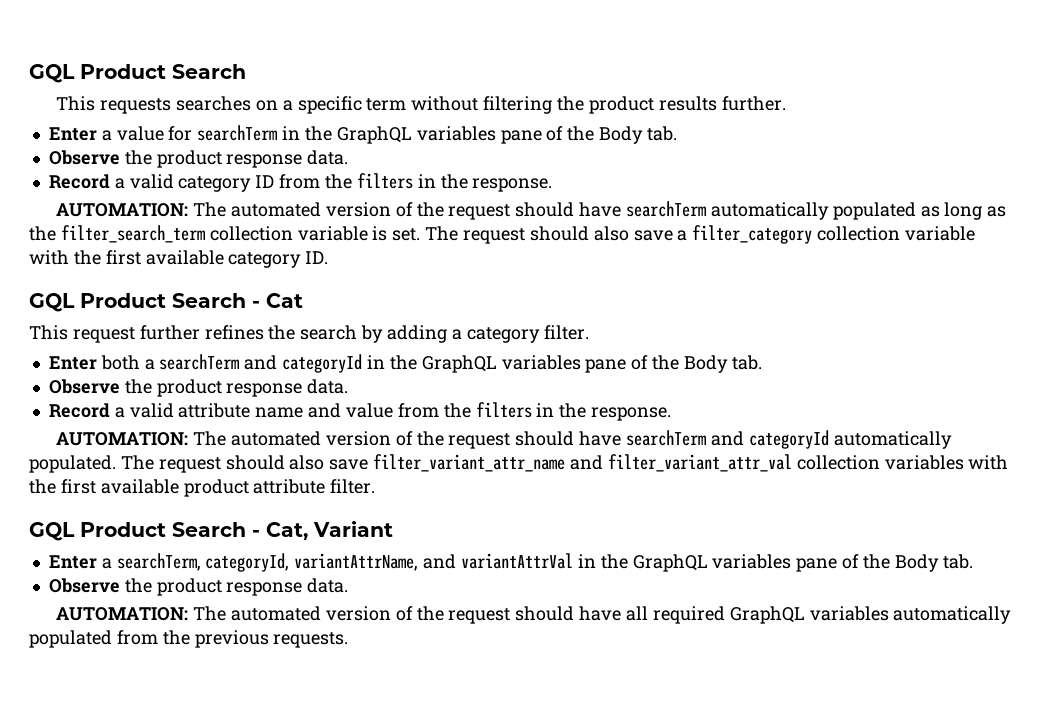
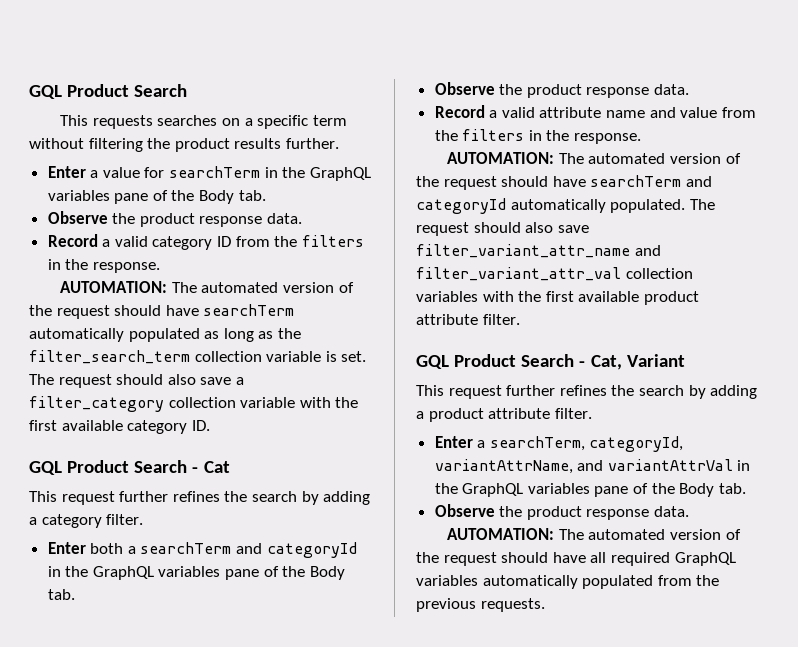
(393, 529) none -> [416,385,758,399] [416,408,592,422] // This request further refines the search by adding a product attribute filter.

